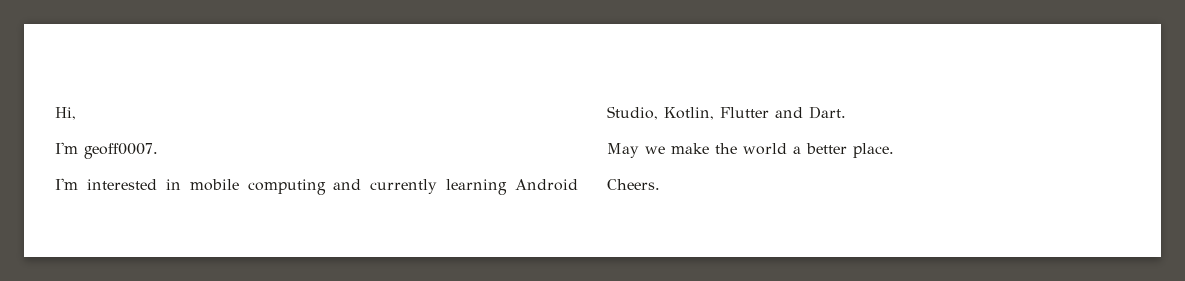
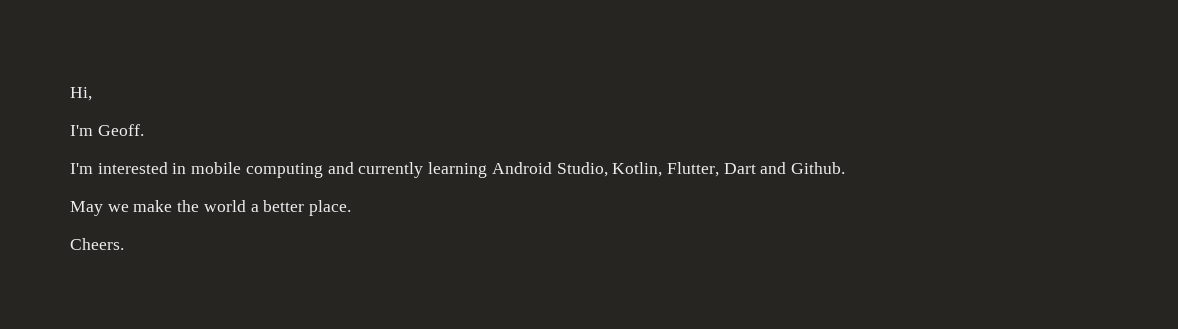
[84,143,158,159] geoff0007. -> [97,124,144,136] Geoff.
[720,106,846,119] Flutter and Dart. -> [666,162,846,177] Flutter, Dart and Github.

